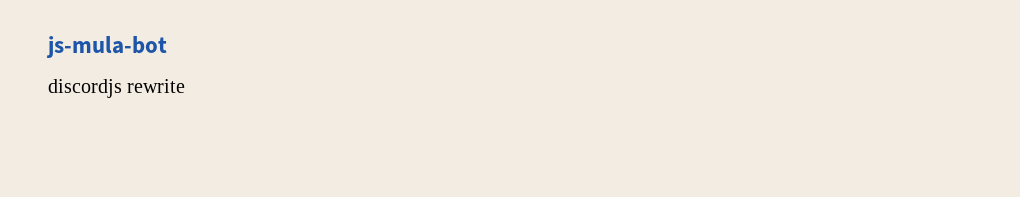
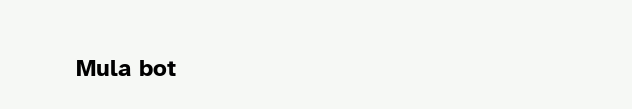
[46,36,167,58] [48,79,186,98] js-mula-bot // discordjs rewrite -> [76,60,176,76] Mula bot

